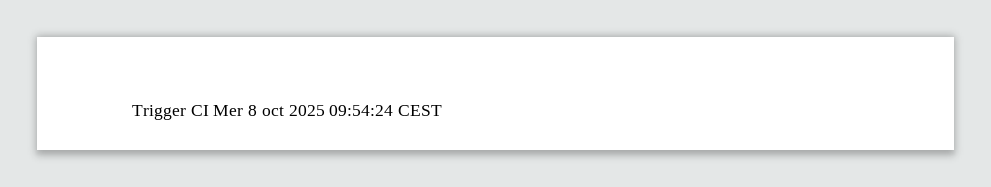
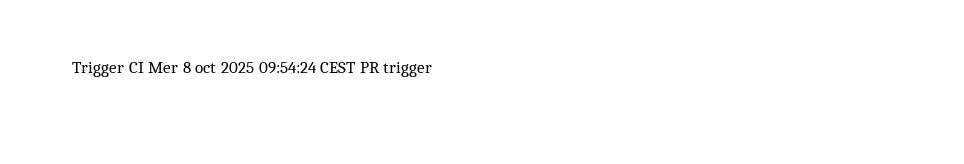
(443, 110) none -> [359,62,433,77] PR trigger

